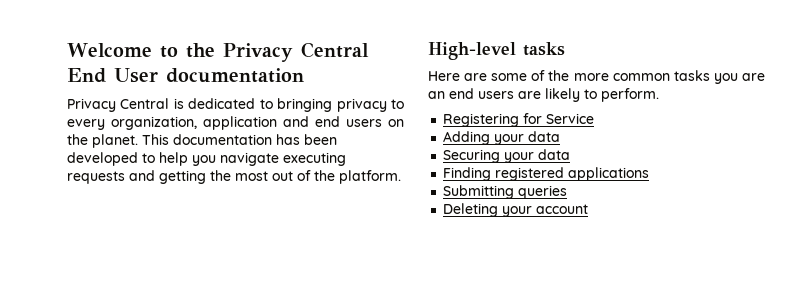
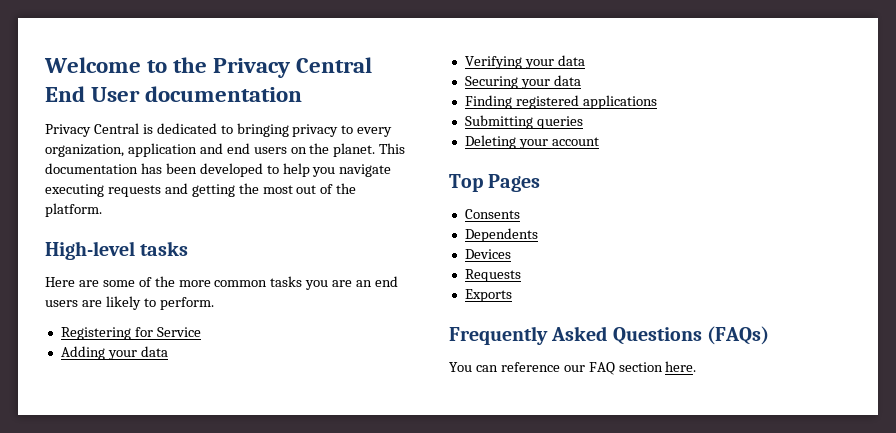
(561, 136) none -> [464,55,585,69] // Verifying your data
(589, 209) none -> [449,174,541,192] [464,209,520,219] [464,228,538,242] [464,249,511,259] [464,269,521,282] [464,289,512,302] [449,326,769,345] [449,361,697,375] // Top Pages // Consents // Dependents // Devices // Requests // Exports // Frequently Asked Questions (FAQs) // You can reference our FAQ section here.

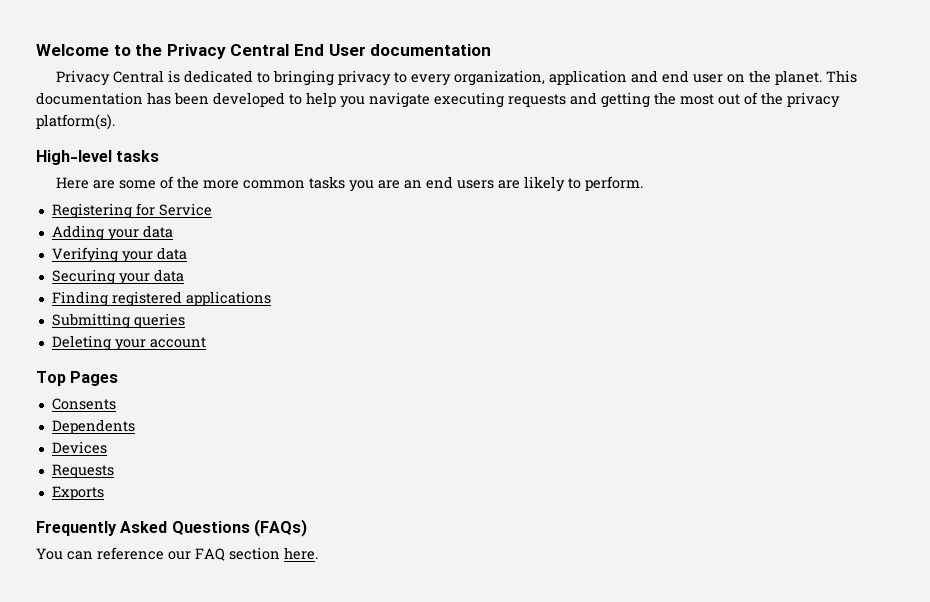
[253,147,287,154] users -> [693,74,724,83] user
[45,203,102,217] platform. -> [787,92,840,108] [36,114,115,130] privacy platform(s).

